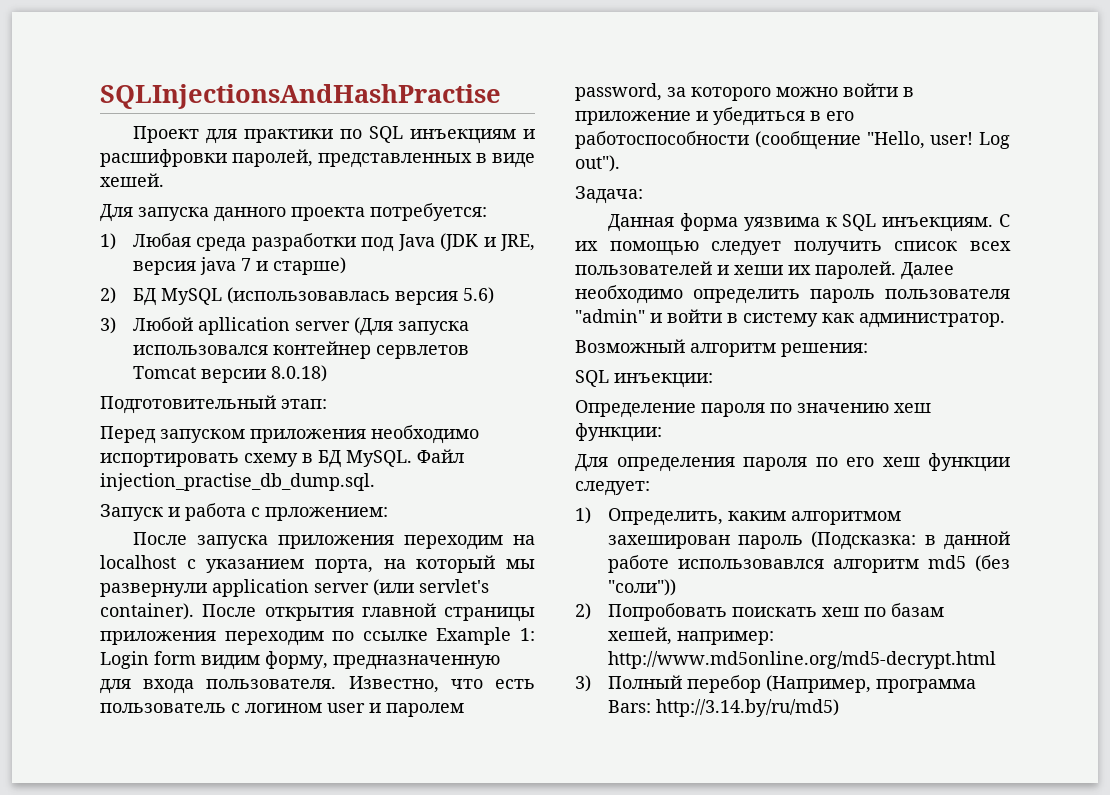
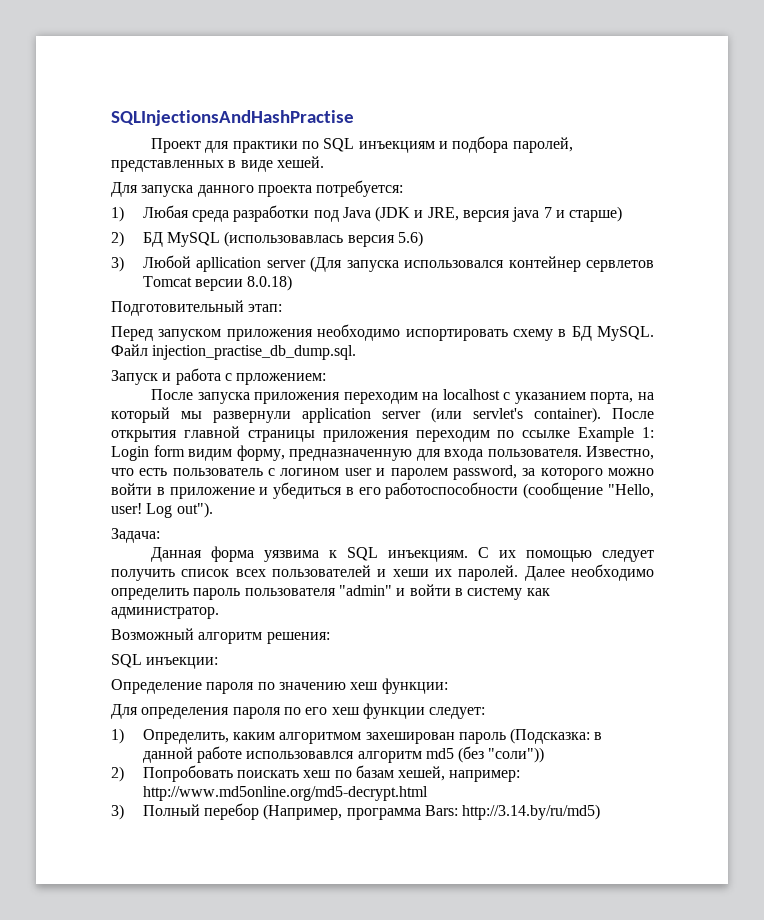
[100,149,227,167] расшифровки -> [452,136,509,153] подбора

